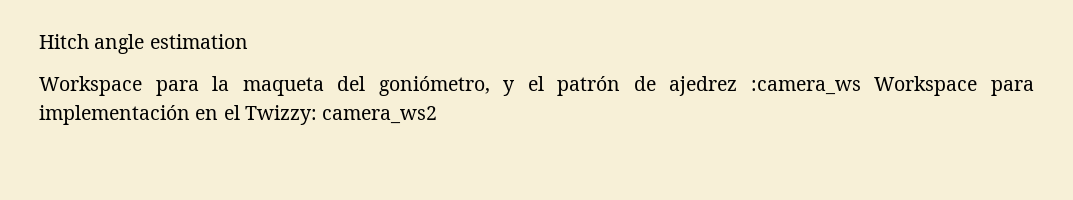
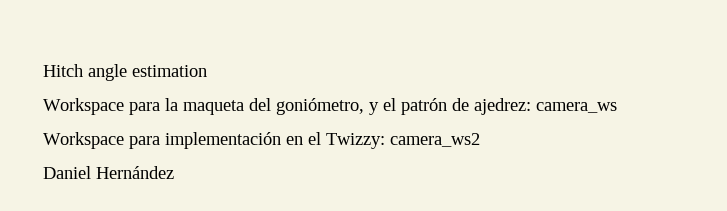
[669,76,861,96] ajedrez :camera_ws -> [474,98,617,115] ajedrez: camera_ws //
(438, 115) none -> [43,166,174,179] // Daniel Hernández

